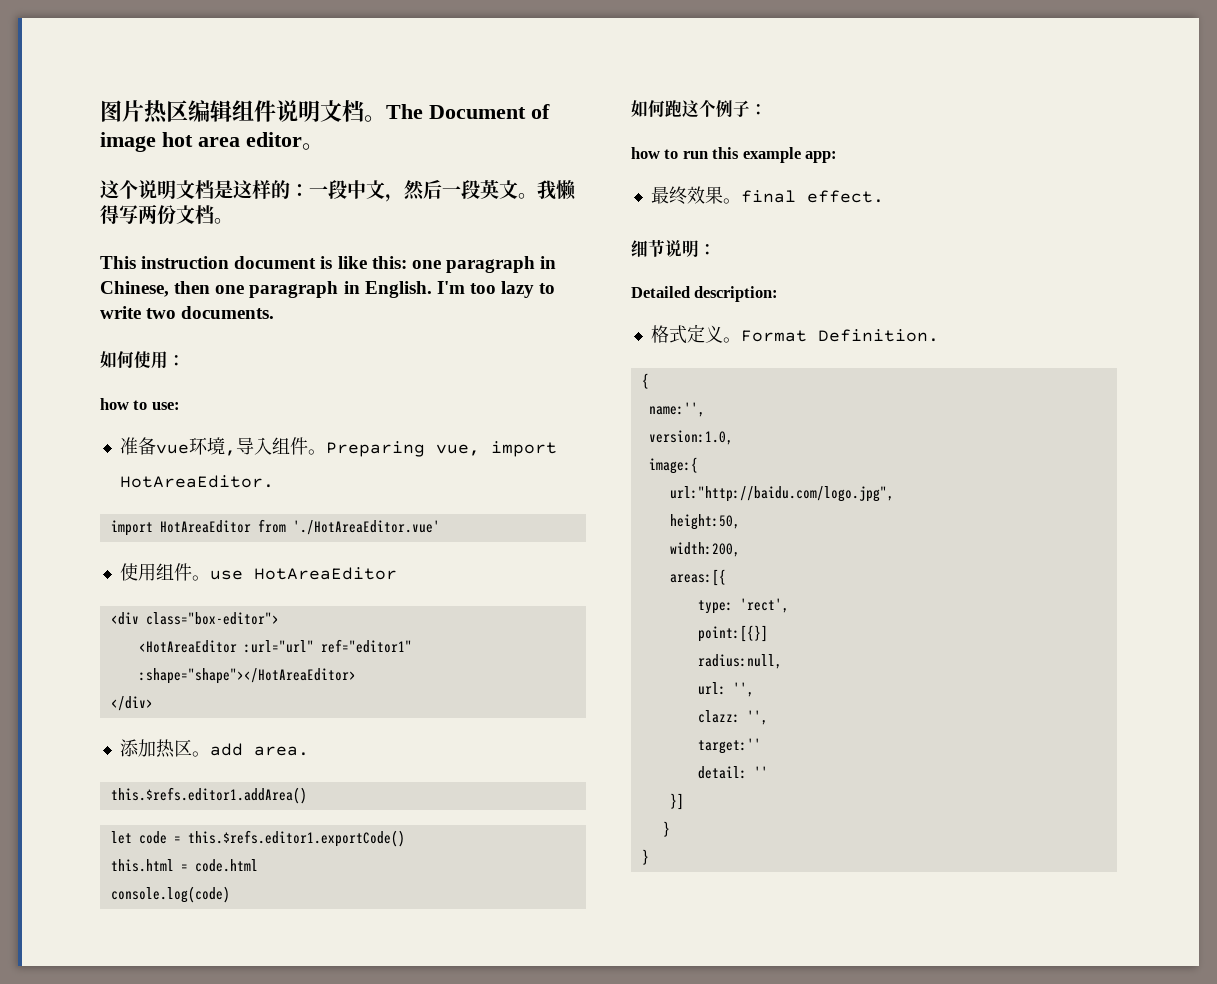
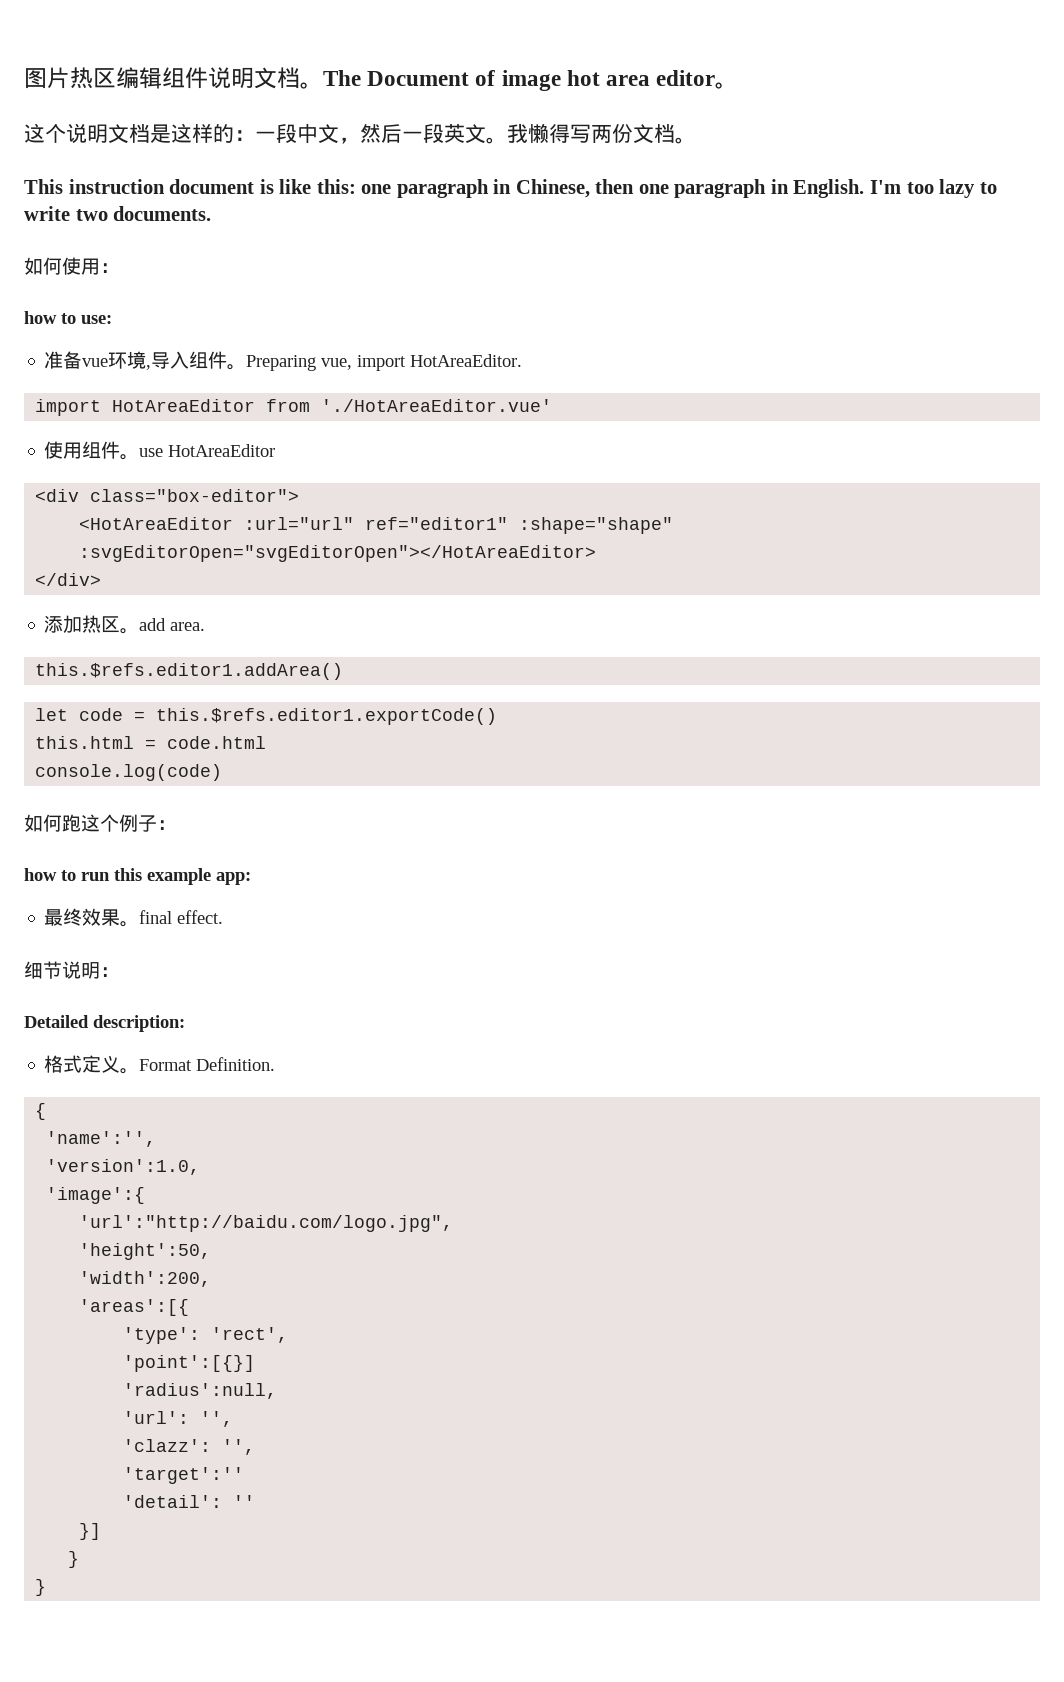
[138,668,356,684] :shape="shape"></HotAreaEditor> -> [519,517,674,534] [79,545,597,562] :shape="shape" :svgEditorOpen="svgEditorOpen"></HotAreaEditor>
[648,402,705,417] [648,430,733,445] [648,457,698,474] [669,486,894,502] [669,514,740,530] [669,542,740,557] [669,569,726,586] [697,598,789,614] [697,625,768,642] [697,654,782,669] [697,682,754,697] [697,710,768,725] [697,738,761,754] [697,766,747,779] name:'', // version:1.0, // image:{ // url:"http://baidu.com/logo.jpg", // height:50, // width:200, // areas:[{ // type: 'rect', // point:[{}] // radius:null, // url: '', // clazz: '', // target:'' // detail: -> [46,1131,157,1147] [46,1159,201,1175] [46,1187,146,1204] [79,1215,454,1232] [79,1243,212,1260] [79,1271,212,1287] [79,1299,190,1316] [123,1327,289,1344] [123,1355,256,1372] [123,1383,278,1399] [123,1411,234,1427] [123,1439,256,1455] [123,1467,245,1484] [123,1495,223,1508] 'name':'', // 'version':1.0, // 'image':{ // 'url':"http://baidu.com/logo.jpg", // 'height':50, // 'width':200, // 'areas':[{ // 'type': 'rect', // 'point':[{}] // 'radius':null, // 'url': '', // 'clazz': '', // 'target':'' // 'detail':

